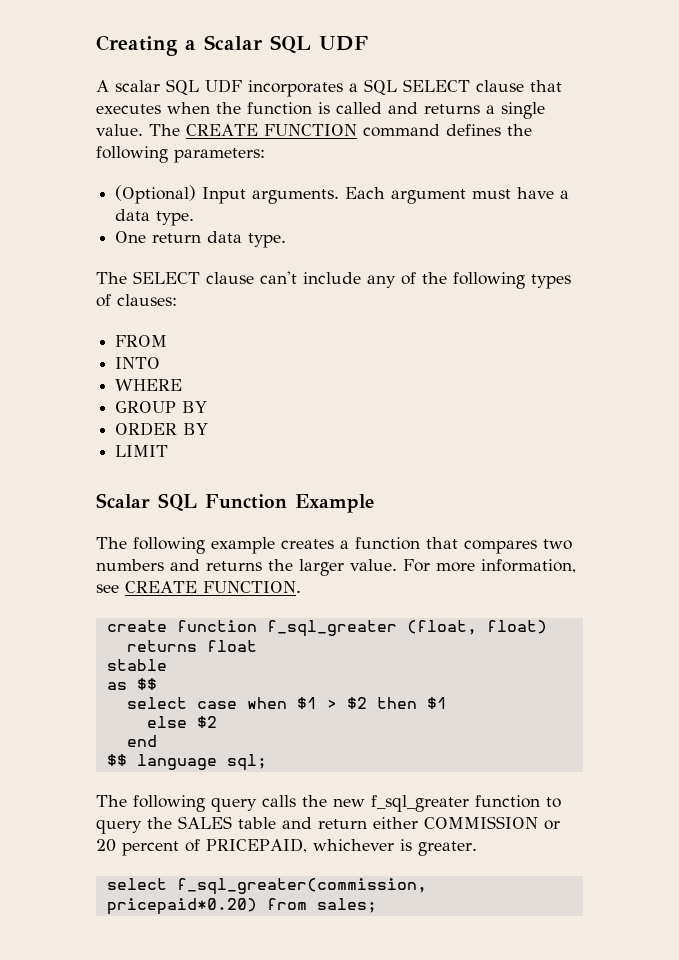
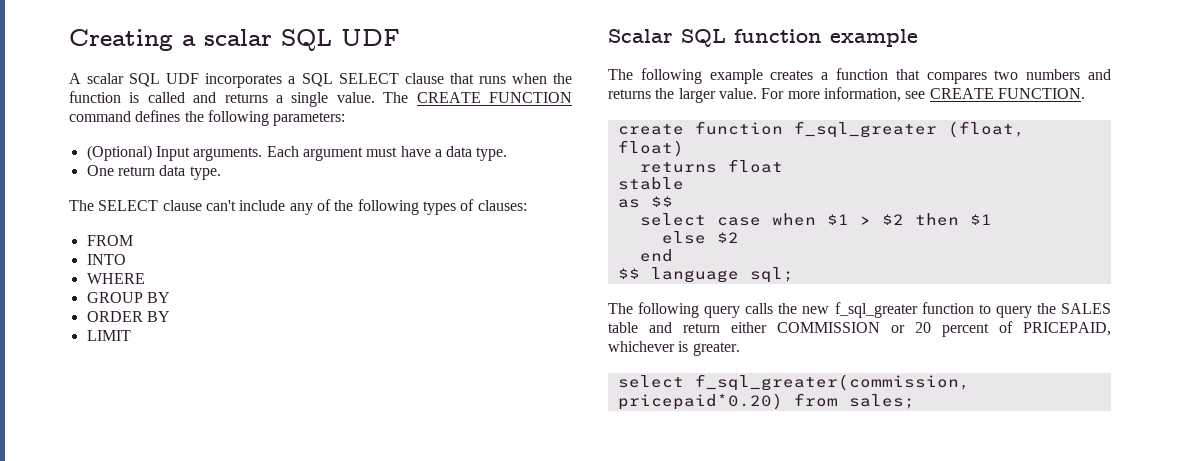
[204,35,263,50] Scalar -> [204,29,272,46] scalar
[96,104,161,114] executes -> [478,76,506,84] runs
[205,494,374,513] Function Example -> [734,29,918,47] function example

